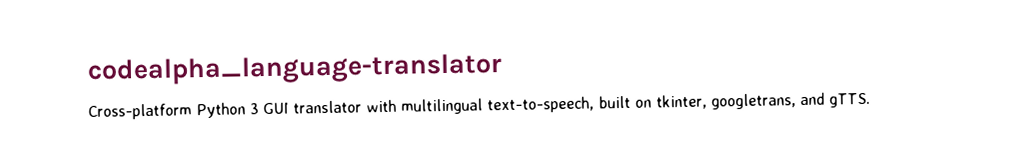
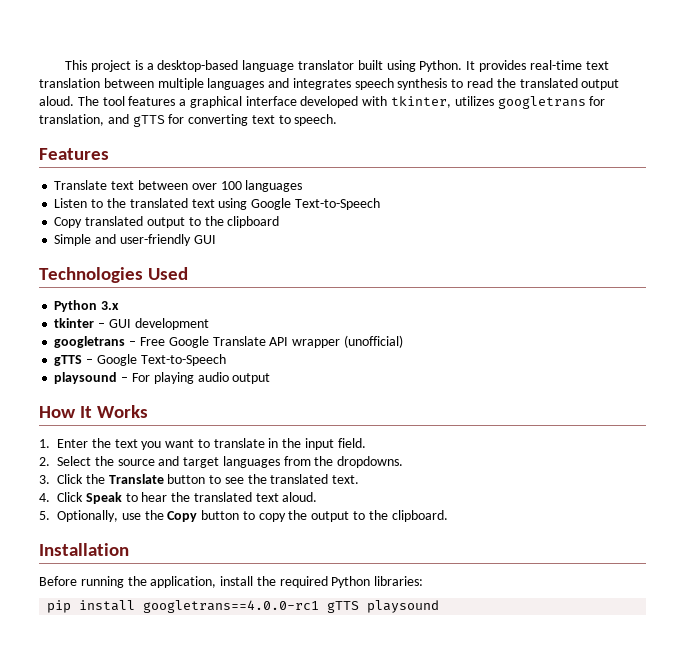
[87,53,503,86] [88,92,870,120] codealpha_language-translator // Cross-platform Python 3 GUI translator with multilingual text-to-speech, built on tkinter, googletrans, and gTTS. -> [65,60,609,72] [39,78,620,90] [39,96,606,109] [39,114,338,127] [39,148,109,160] [54,180,303,192] [54,198,380,210] [54,216,280,228] [54,234,216,246] [39,267,189,283] [54,300,120,312] [54,318,209,330] [54,335,403,348] [54,354,226,366] [54,372,271,384] [39,405,149,418] [39,438,366,450] [39,456,404,468] [39,474,360,484] [39,492,318,504] [39,510,448,522] [39,543,129,556] [39,576,424,588] [47,600,440,613] This project is a desktop-based language translator built using Python. It provides real-time text translation between multiple languages and integrates speech synthesis to read the translated output aloud. The tool features a graphical interface developed with tkinter, utilizes googletrans for translation, and gTTS for converting text to speech. // Features // Translate text between over 100 languages // Listen to the translated text using Google Text-to-Speech // Copy translated output to the clipboard // Simple and user-friendly GUI // Technologies Used // Python 3.x // tkinter – GUI development // googletrans – Free Google Translate API wrapper (unofficial) // gTTS – Google Text-to-Speech // playsound – For playing audio output // How It Works // 1. Enter the text you want to translate in the input field. // 2. Select the source and target languages from the dropdowns. // 3. Click the Translate button to see the translated text. // 4. Click Speak to hear the translated text aloud. // 5. Optionally, use the Copy button to copy the output to the clipboard. // Installation // Before running the application, install the required Python libraries: // pip install googletrans==4.0.0-rc1 gTTS playsound

